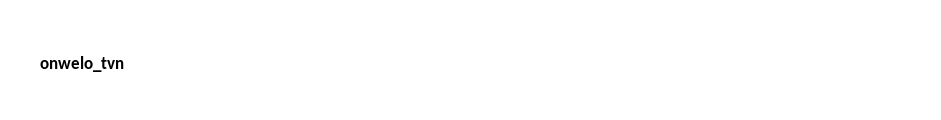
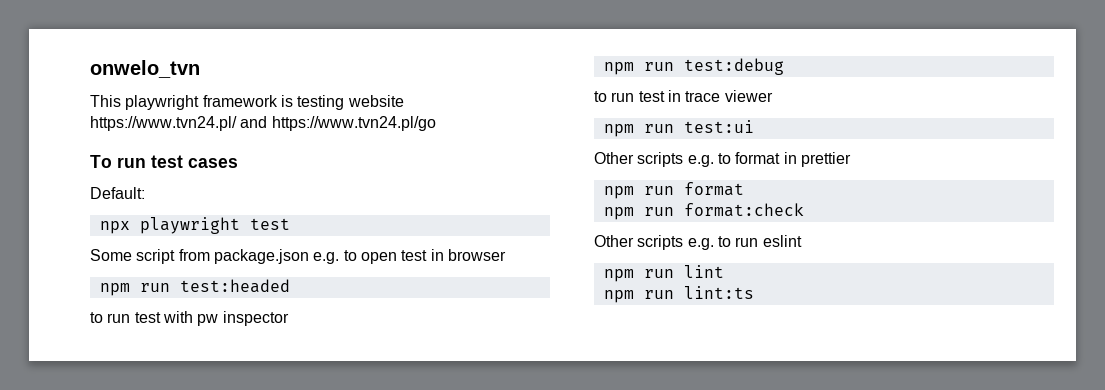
(124, 64) none -> [90,95,404,110] [90,116,436,131] [90,155,238,168] [90,187,145,199] [99,217,290,234] [90,249,506,264] [99,279,290,296] [90,311,289,326] [603,58,784,75] [594,90,773,102] [603,120,754,137] [594,152,851,167] [603,182,744,199] [603,203,804,220] [594,235,802,250] [603,265,724,282] [603,286,754,303] // This playwright framework is testing website https://www.tvn24.pl/ and https://www.tvn24.pl/go // To run test cases // Default: // npx playwright test // Some script from package.json e.g. to open test in browser // npm run test:headed // to run test with pw inspector // npm run test:debug // to run test in trace viewer // npm run test:ui // Other scripts e.g. to format in prettier // npm run format // npm run format:check // Other scripts e.g. to run eslint // npm run lint // npm run lint:ts

